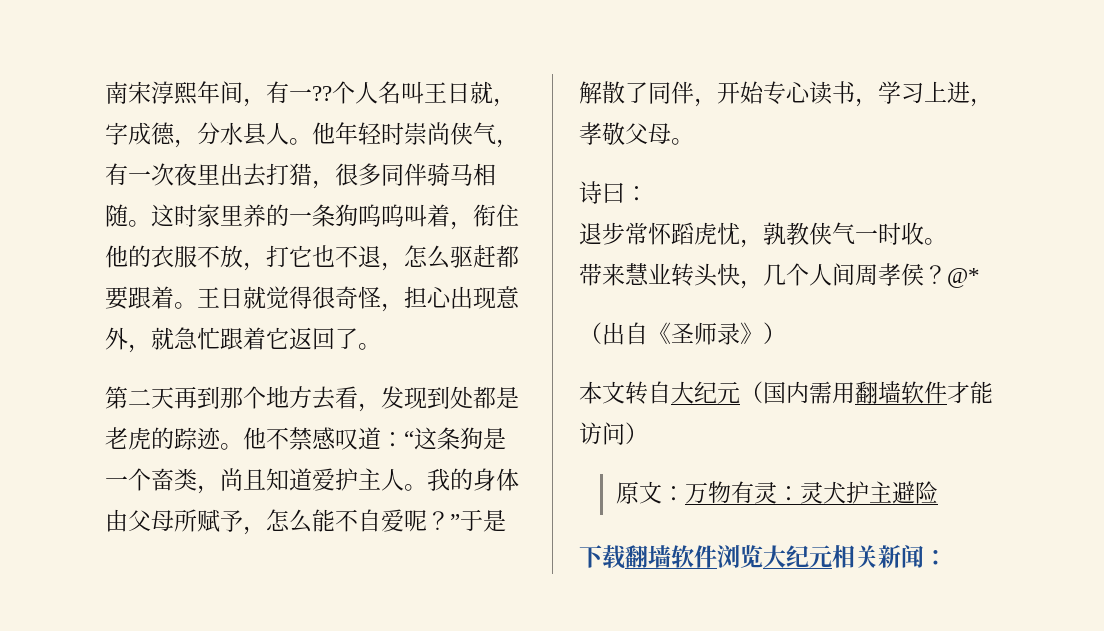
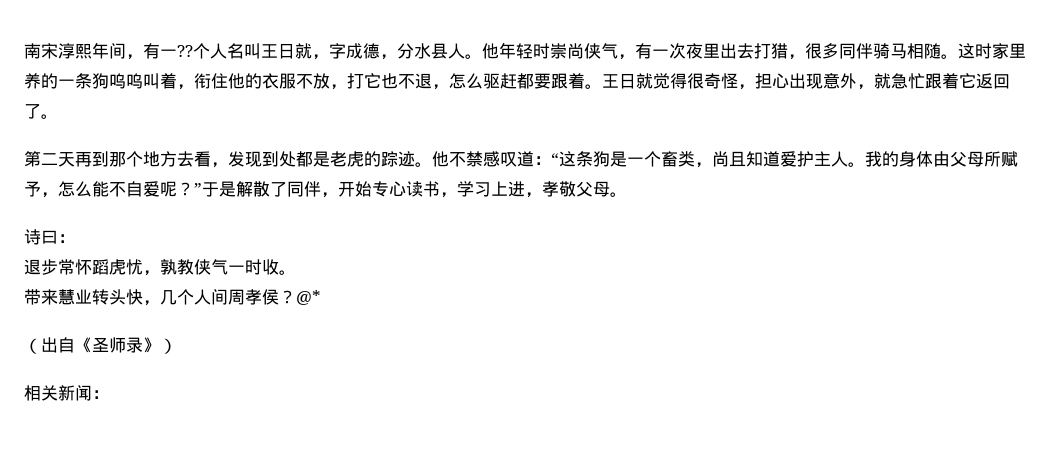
[579,381,993,405] [579,422,648,445] [615,481,938,504] [579,545,832,569] 本文转自大纪元（国内需用翻墙软件才能访问） // 原文：万物有灵：灵犬护主避险 // 下载翻墙软件浏览大纪元 -> (177, 346) none

